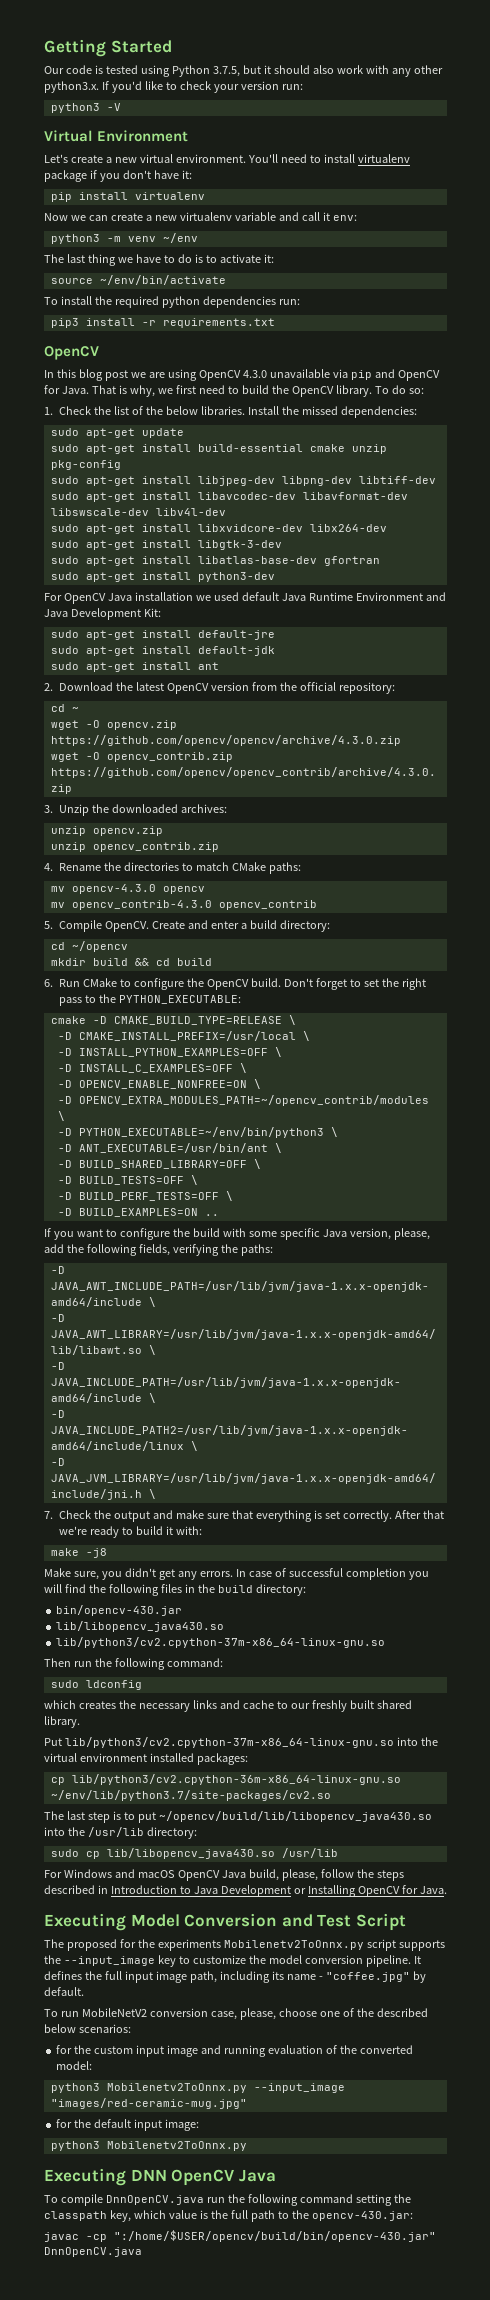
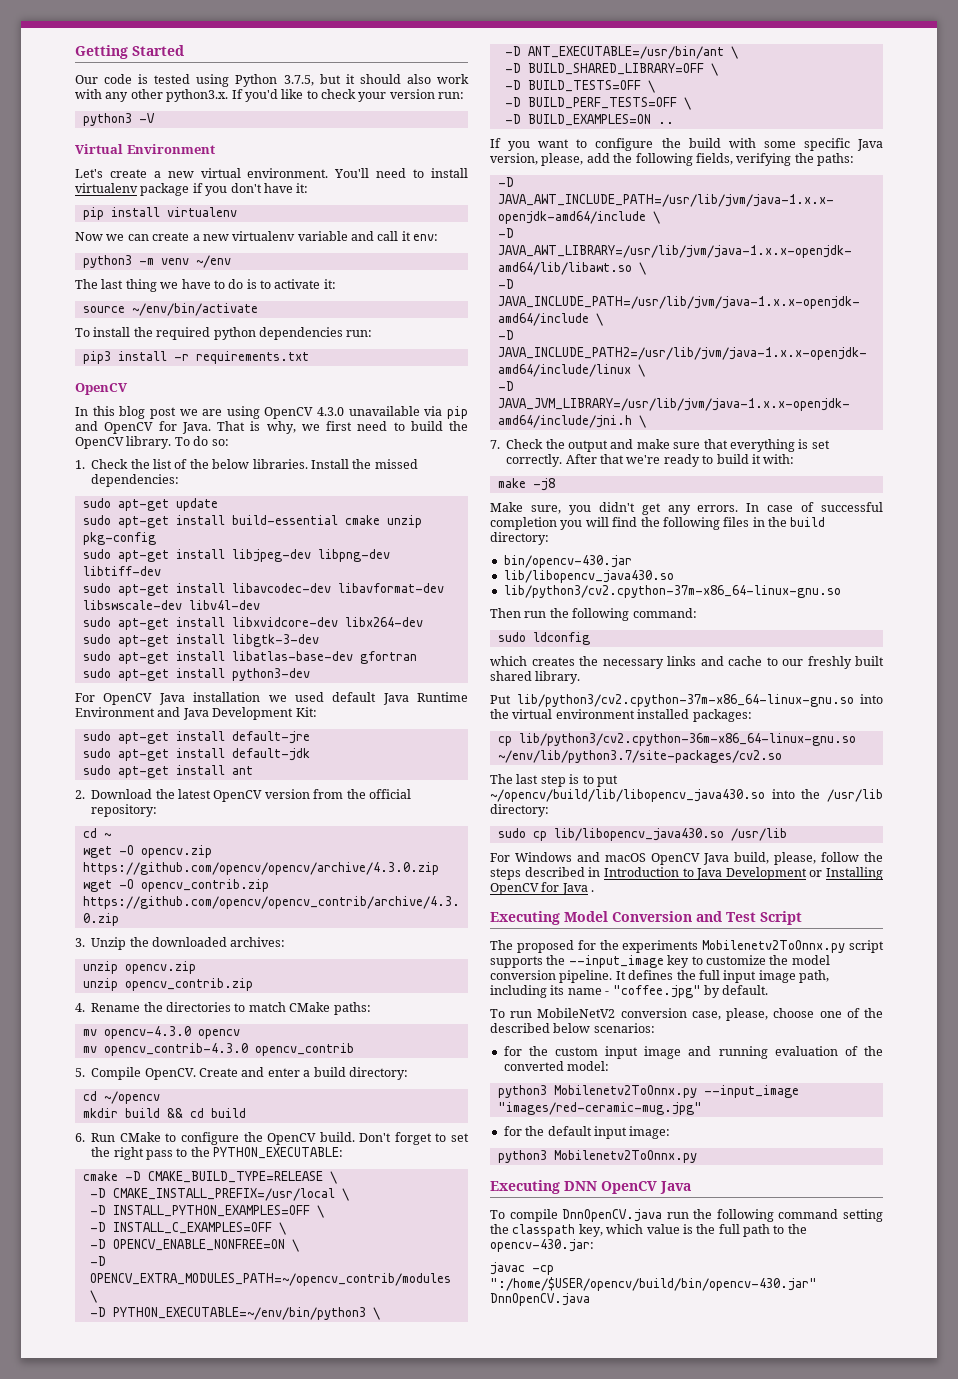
[419,1886,447,1894] Java. -> [561,883,595,895] Java .

